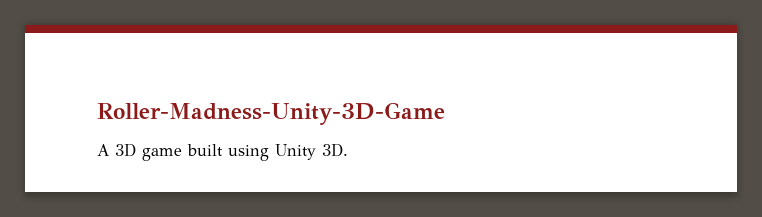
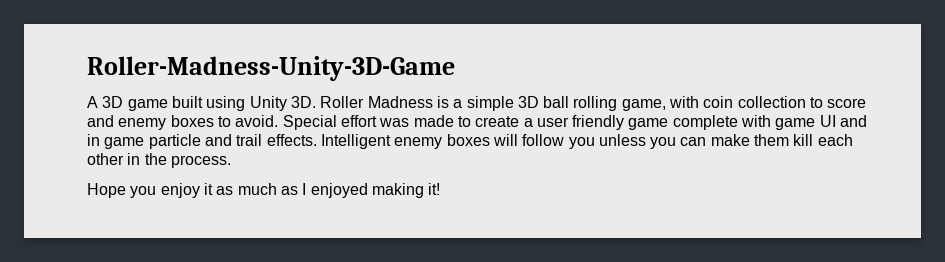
(348, 150) none -> [320,96,867,111] [87,115,868,130] [87,134,853,149] [87,153,231,168] [87,183,441,198] Roller Madness is a simple 3D ball rolling game, with coin collection to score and enemy boxes to avoid. Special effort was made to create a user friendly game complete with game UI and in game particle and trail effects. Intelligent enemy boxes will follow you unless you can make them kill each other in the process. // Hope you enjoy it as much as I enjoyed making it!

